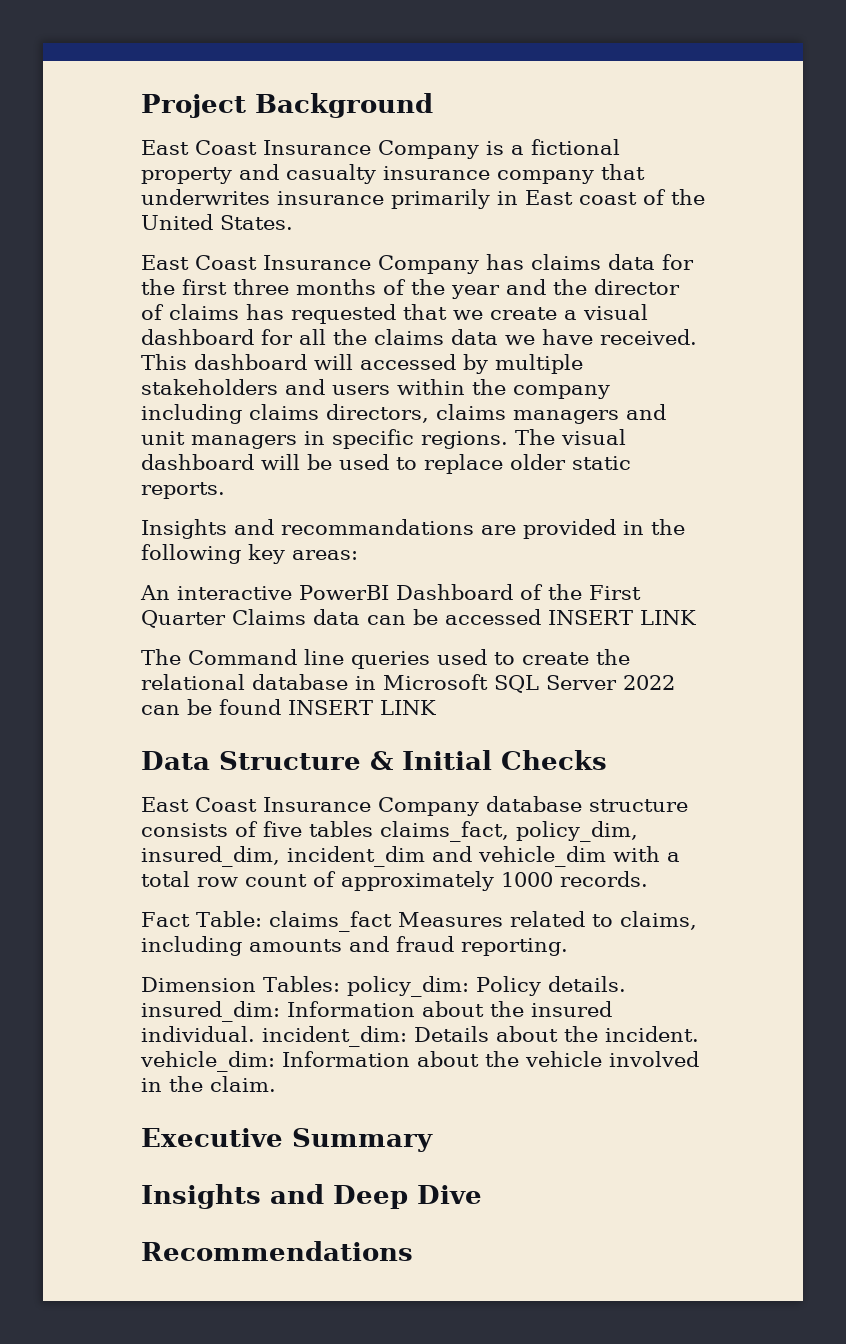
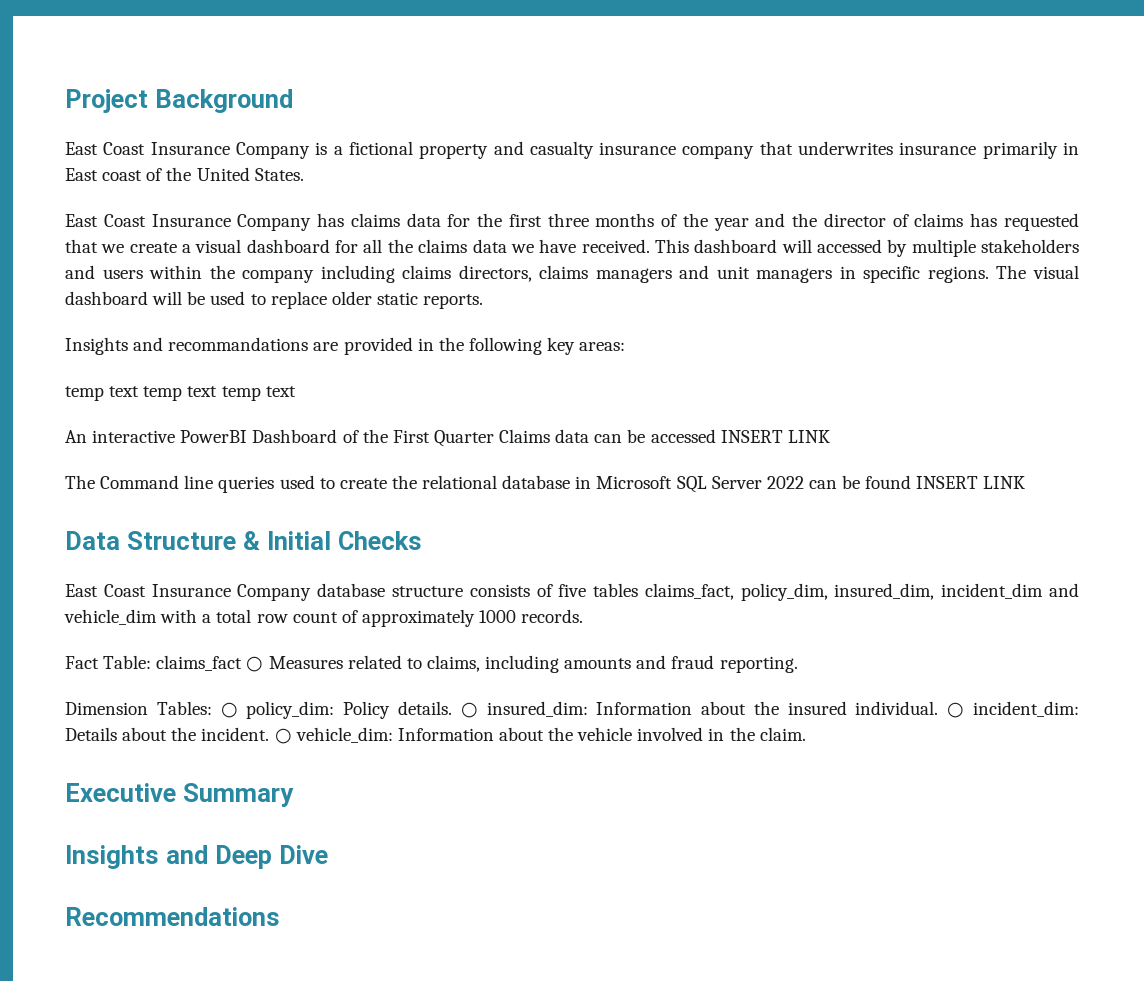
(358, 555) none -> [65,386,296,401] // temp text temp text temp text
(392, 921) none -> [246,656,264,672] ○
(340, 984) none -> [220,702,238,718] ○
(626, 984) none -> [460,702,478,718] ○
(255, 1034) none -> [947,702,965,718] ○
(699, 1034) none -> [274,728,292,744] ○

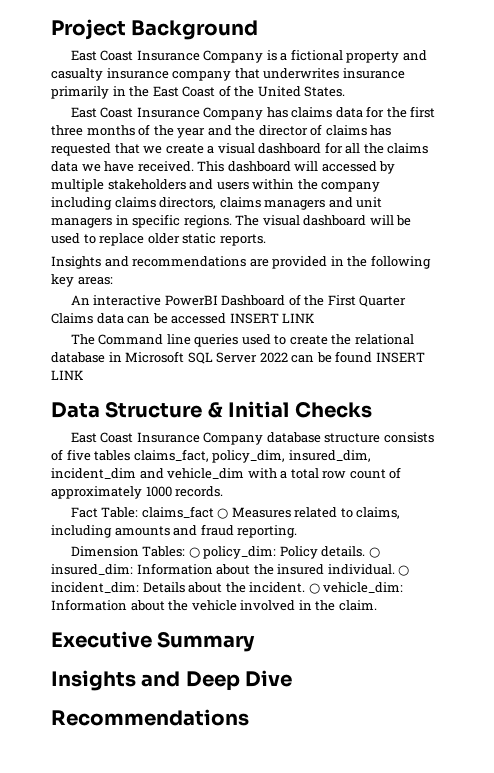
[65,168,143,181] East coast -> [129,86,216,97] the East Coast
[168,337,309,351] recommandations -> [132,256,247,267] recommendations
[65,386,296,401] // temp text temp text temp text -> (113, 281) none

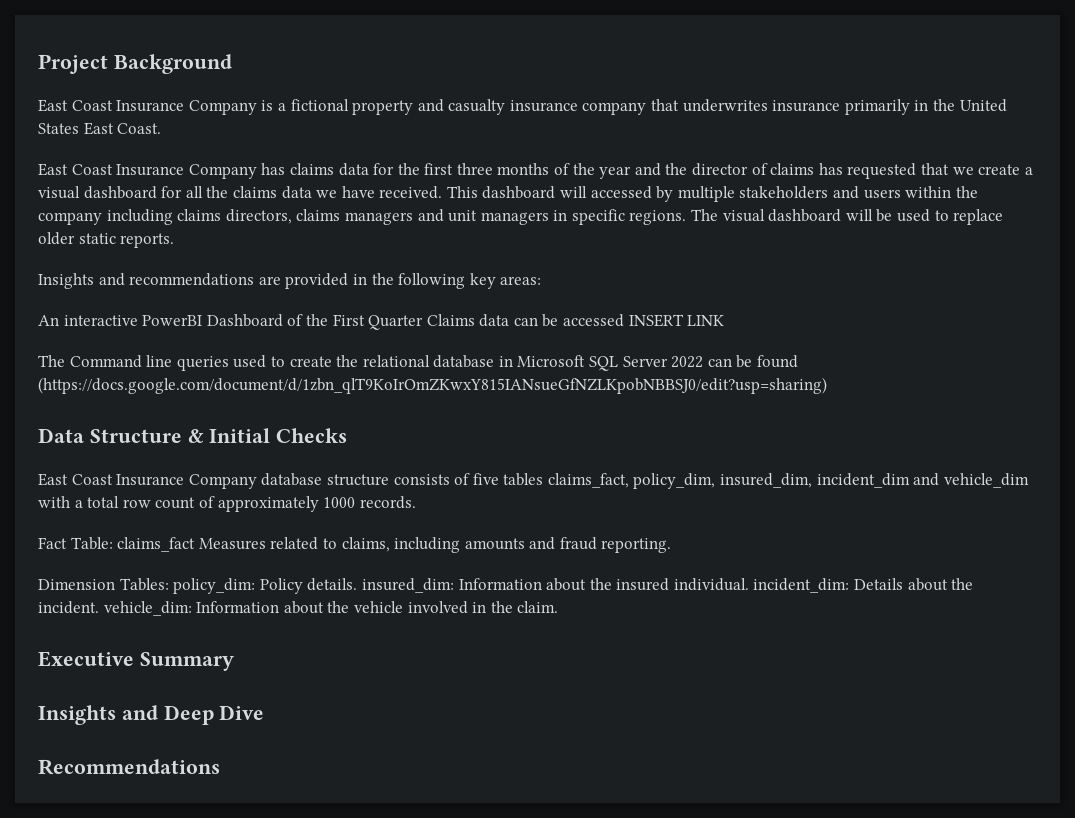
[152,85,346,97] East Coast of the United States. -> [959,99,1007,112] [38,122,162,135] United States East Coast.
[375,352,425,363] [51,370,84,380] INSERT LINK -> [38,377,827,394] (https://docs.google.com/document/d/1zbn_qlT9KoIrOmZKwxY815IANsueGfNZLKpobNBBSJ0/edit?usp=sharing)
[217,508,229,519] ○ -> (196, 544) none
[188,547,200,558] ○ -> (169, 584) none
[368,547,380,558] ○ -> (358, 584) none
[398,565,410,576] ○ -> (749, 584) none
[308,583,320,594] ○ -> (99, 607) none

